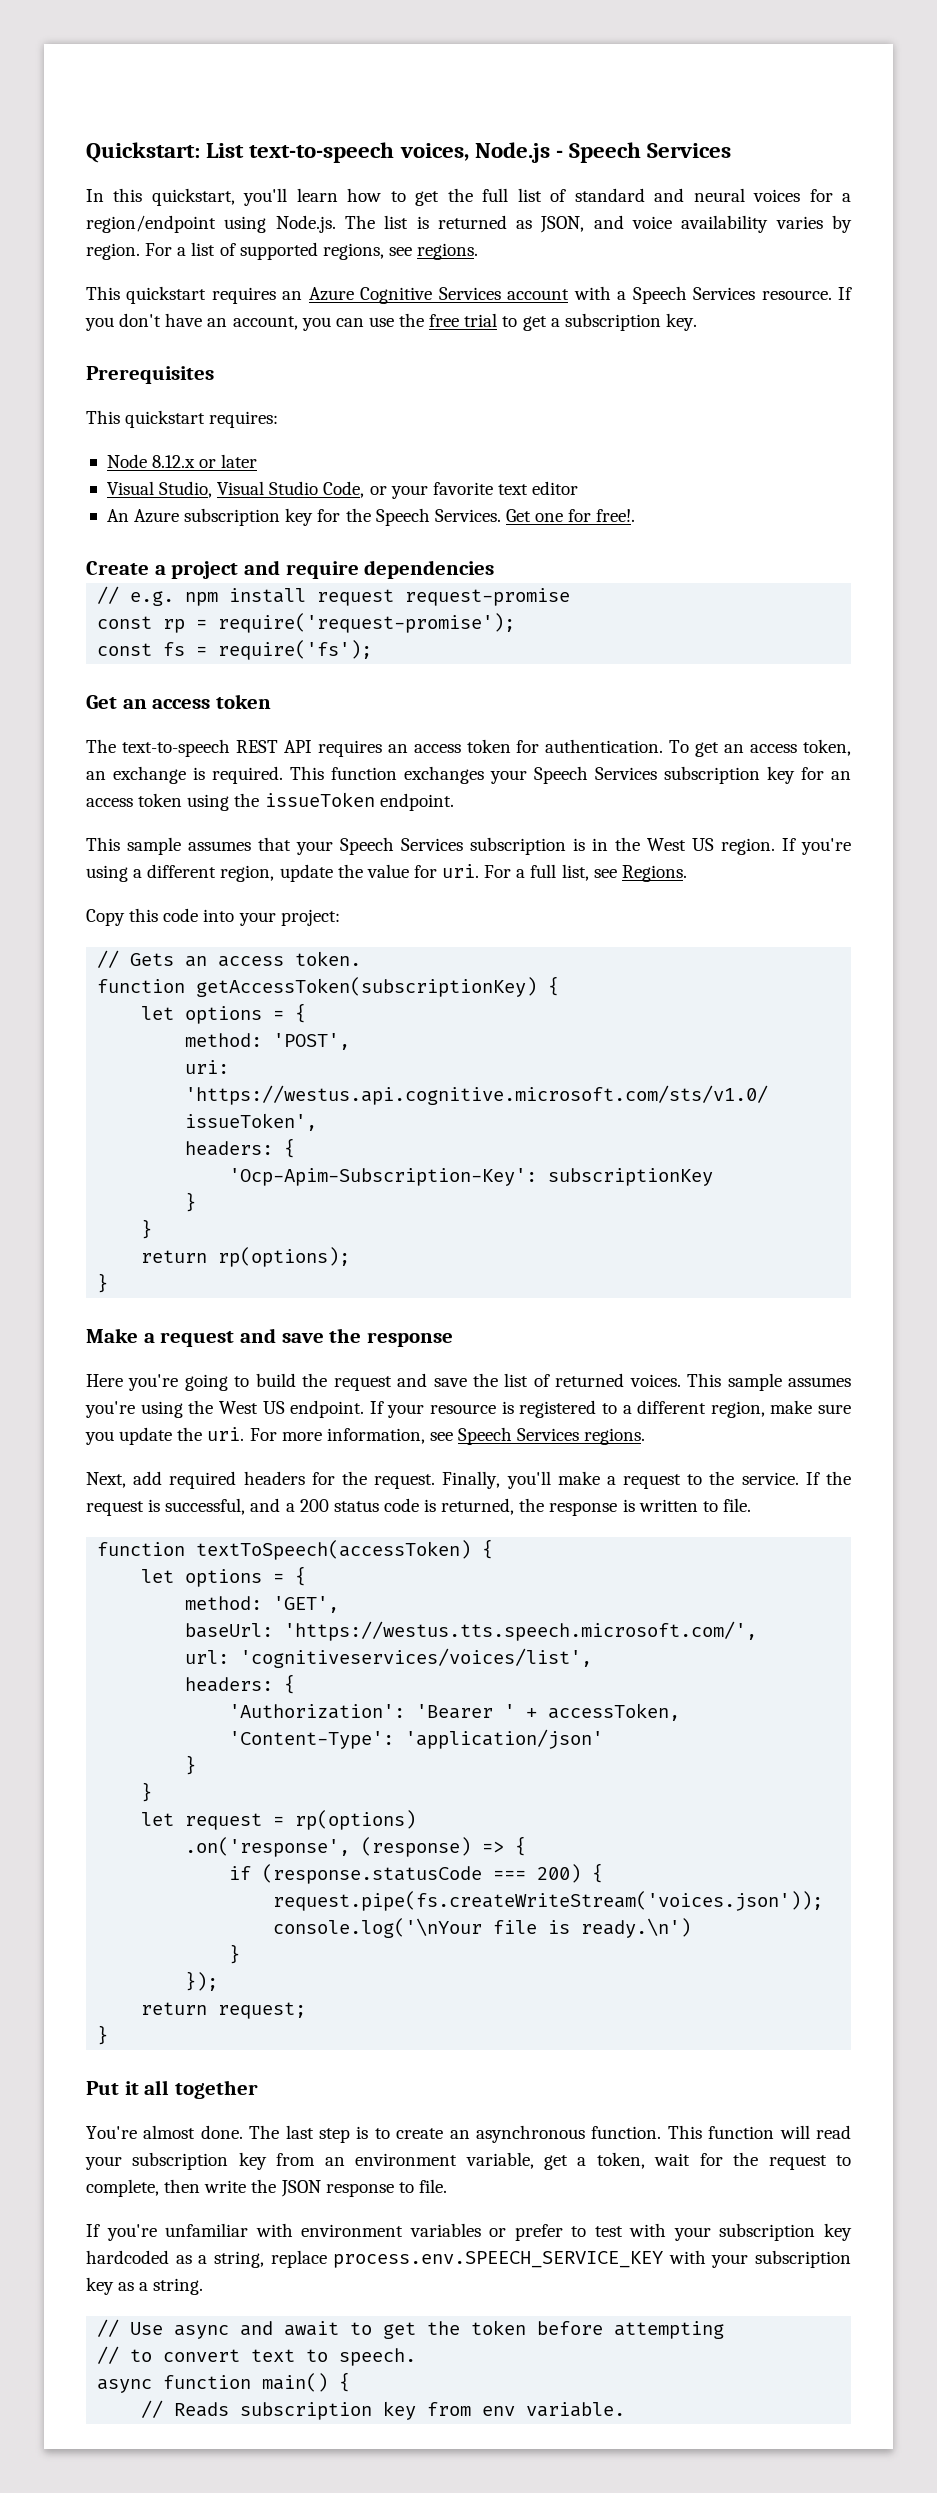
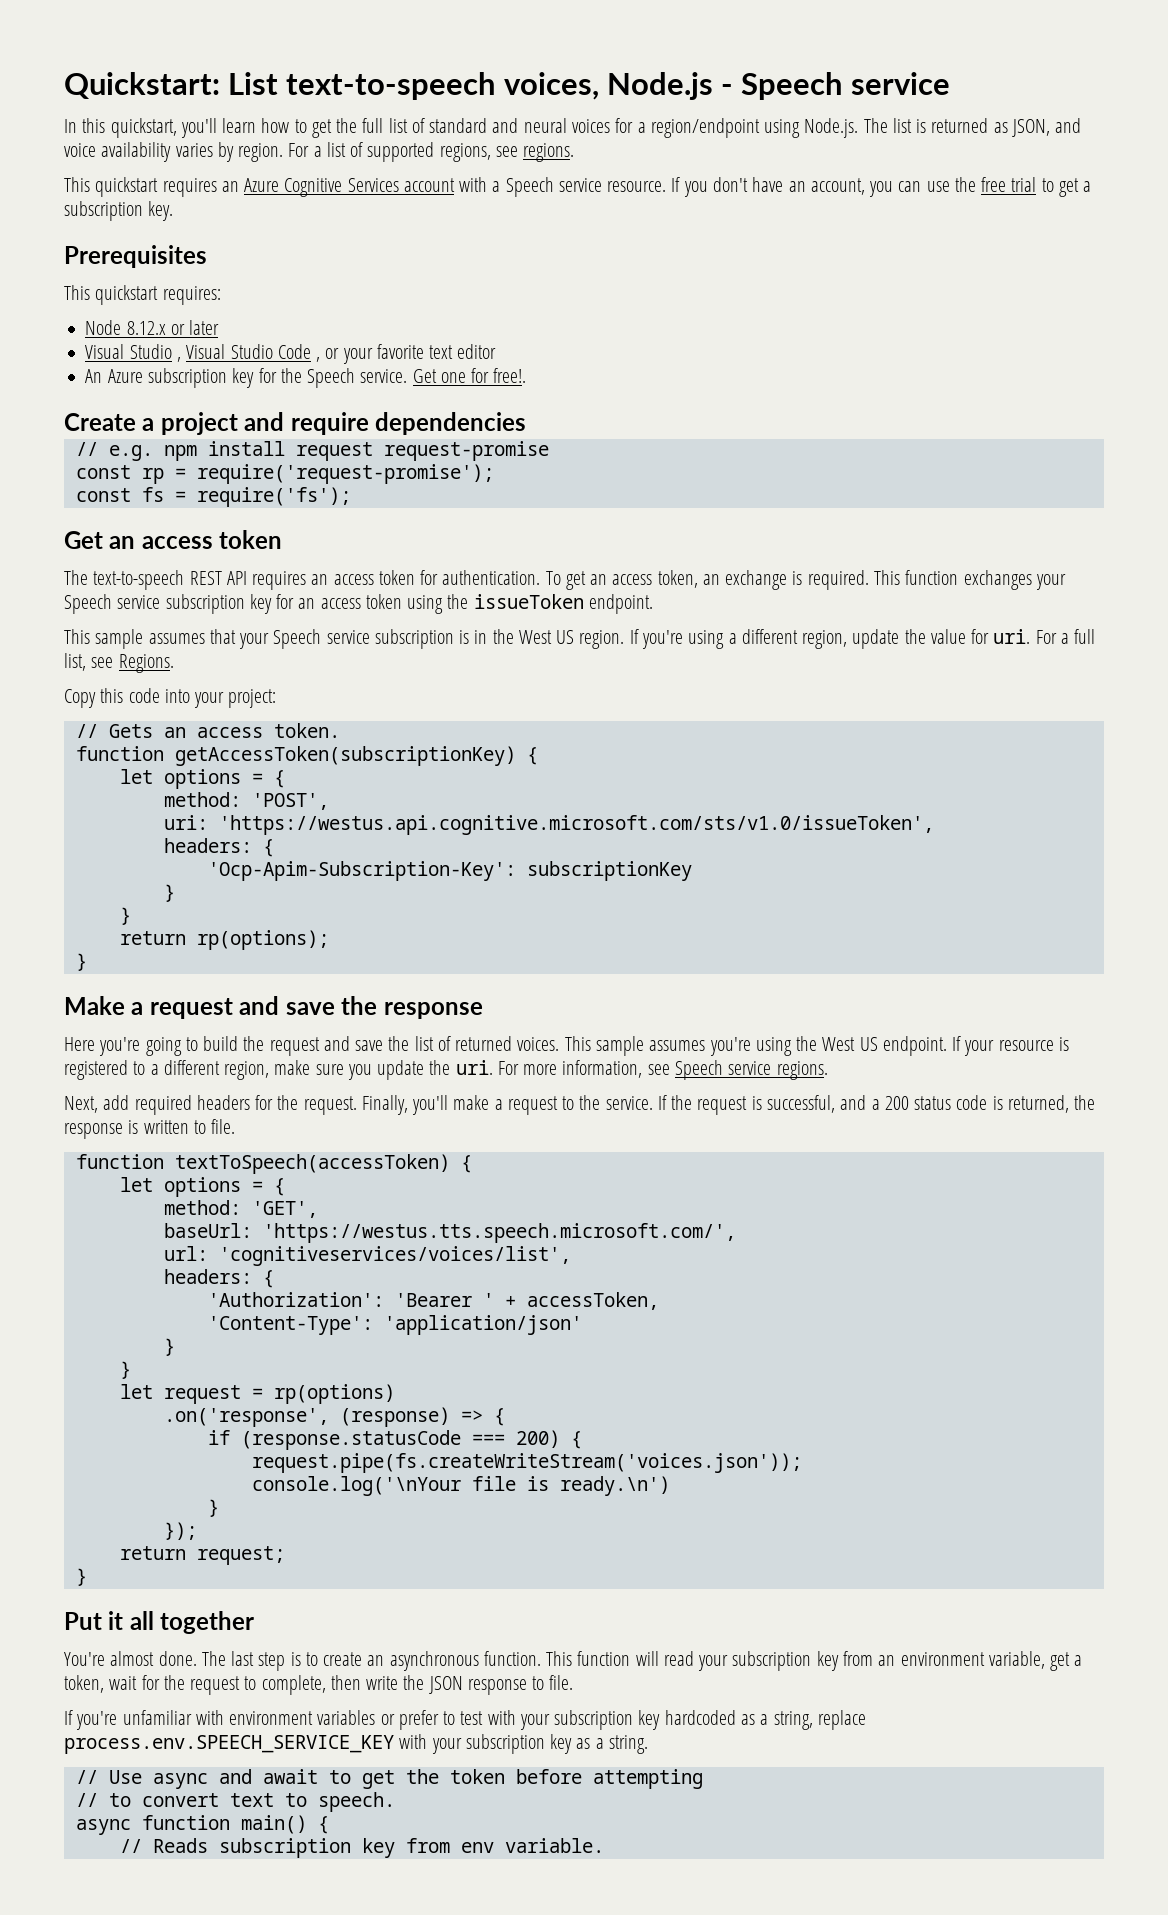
[647,143,732,158] Services -> [850,72,950,95] service
[693,287,756,300] Services -> [558,178,602,192] service
[159,481,365,498] Studio, Visual Studio Code, -> [129,344,321,362] Studio , Visual Studio Code ,
[434,509,501,522] Services. -> [360,369,408,383] service.
[595,767,657,780] Services -> [117,595,161,609] service
[401,838,463,851] Services -> [326,630,370,644] service
[517,1428,580,1441] Services -> [728,1061,772,1075] service

